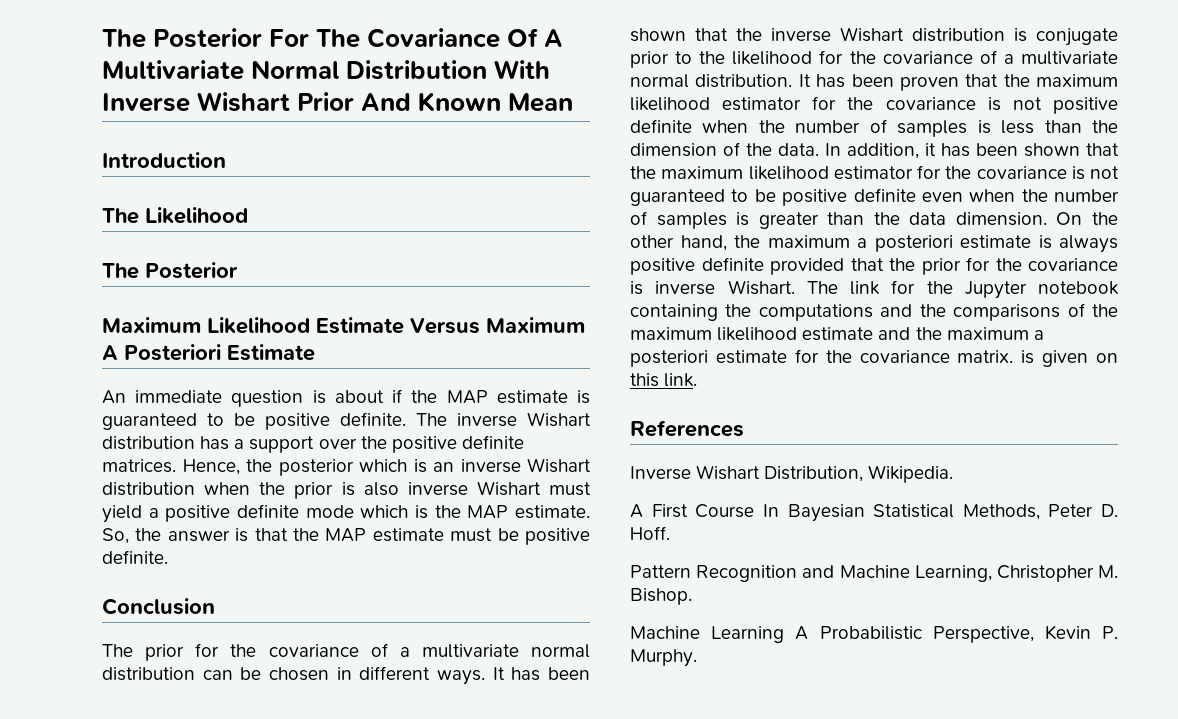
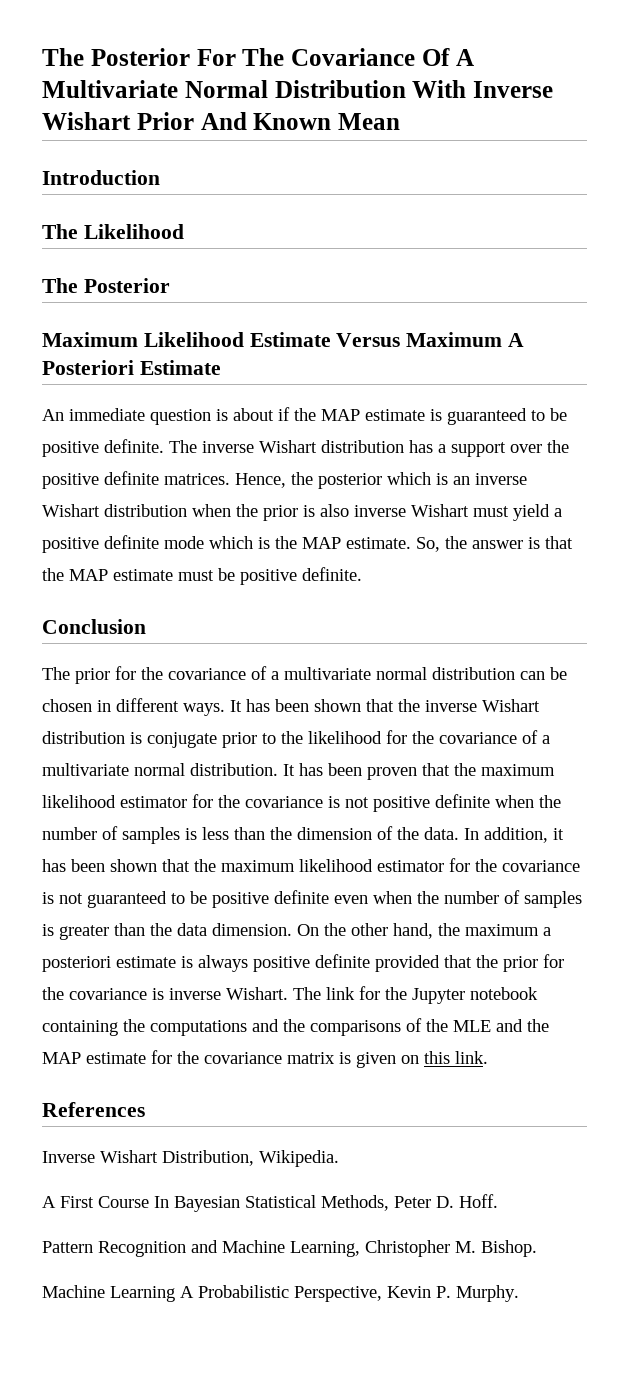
[630,327,1044,341] [630,350,708,367] maximum likelihood estimate and the maximum a posteriori -> [453,1019,549,1032] [42,1052,81,1064] MLE and the MAP
[957,350,1014,363] matrix. -> [287,1052,335,1064] matrix

